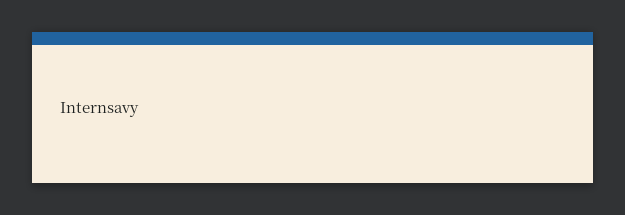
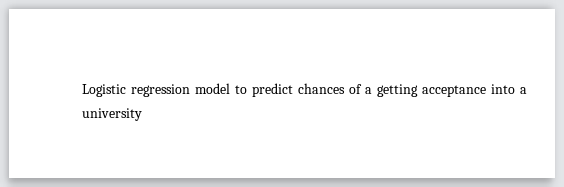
[60,102,139,117] Internsavy -> [82,83,527,97] [82,108,142,121] Logistic regression model to predict chances of a getting acceptance into a university

